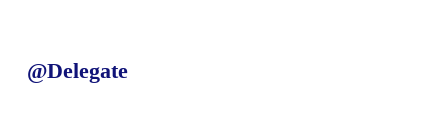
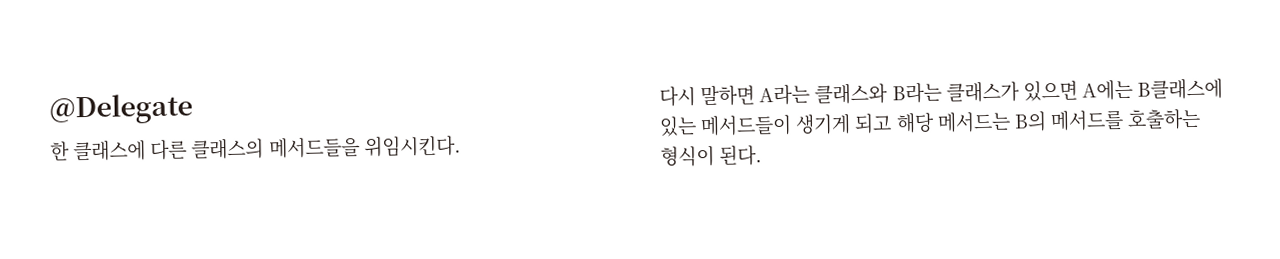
(128, 73) none -> [50,134,461,162] [659,78,1224,107] [659,108,1202,137] [660,145,763,167] // 한 클래스에 다른 클래스의 메서드들을 위임시킨다. // 다시 말하면 A라는 클래스와 B라는 클래스가 있으면 A에는 B클래스에 있는 메서드들이 생기게 되고 해당 메서드는 B의 메서드를 호출하는 형식이 된다.

